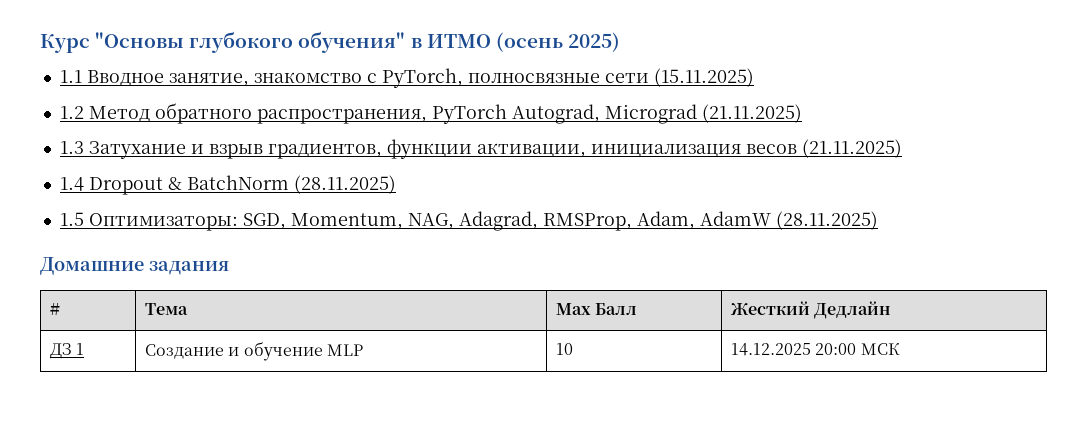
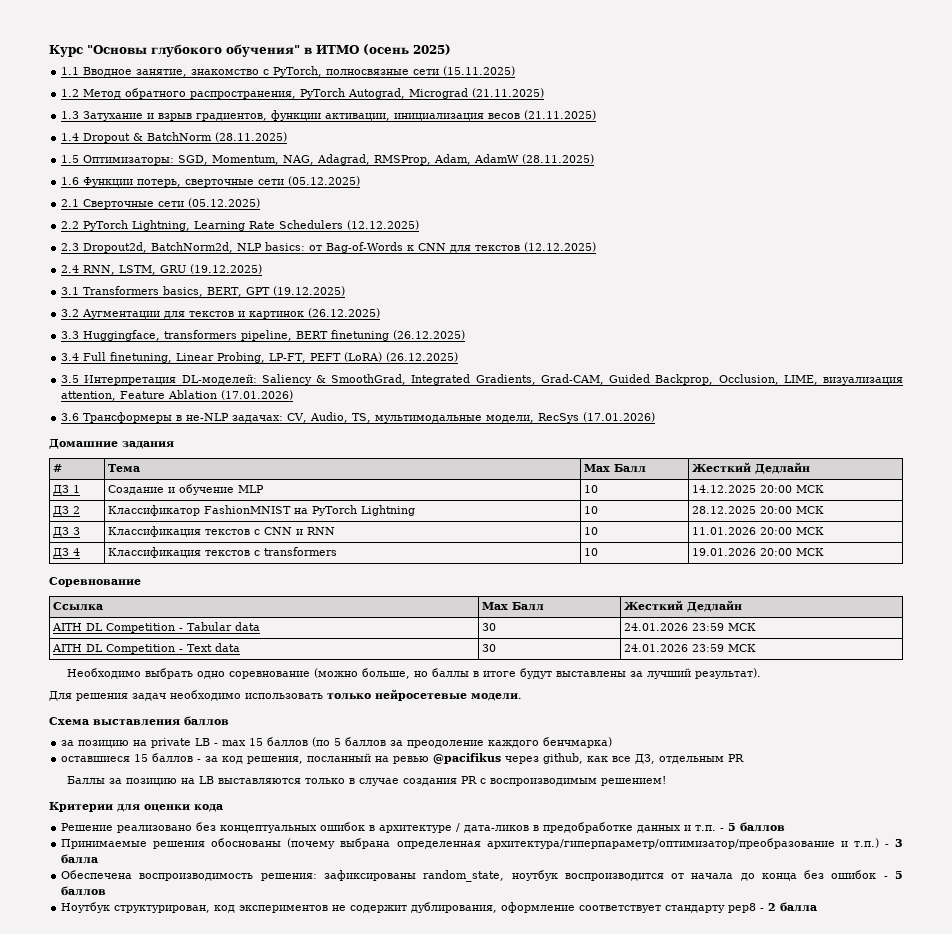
(878, 220) none -> [61,176,361,187] [61,198,261,209] [61,220,420,231] [61,242,597,253] [61,264,263,275] [61,286,346,297] [61,308,381,319] [61,330,466,341] [61,352,459,363] [61,374,904,385] [61,390,294,401] [61,412,656,423] // 1.6 Функции потерь, сверточные сети (05.12.2025) // 2.1 Сверточные сети (05.12.2025) // 2.2 PyTorch Lightning, Learning Rate Schedulers (12.12.2025) // 2.3 Dropout2d, BatchNorm2d, NLP basics: от Bag-of-Words к CNN для текстов (12.12.2025) // 2.4 RNN, LSTM, GRU (19.12.2025) // 3.1 Transformers basics, BERT, GPT (19.12.2025) // 3.2 Аугментации для текстов и картинок (26.12.2025) // 3.3 Huggingface, transformers pipeline, BERT finetuning (26.12.2025) // 3.4 Full finetuning, Linear Probing, LP-FT, PEFT (LoRA) (26.12.2025) // 3.5 Интерпретация DL-моделей: Saliency & SmoothGrad, Integrated Gradients, Grad-CAM, Guided Backprop, Occlusion, LIME, визуализация attention, Feature Ablation (17.01.2026) // 3.6 Трансформеры в не-NLP задачах: CV, Audio, TS, мультимодальные модели, RecSys (17.01.2026)
(900, 349) none -> [53,506,81,516] [108,505,416,516] [584,506,599,514] [692,506,825,514] [53,527,81,537] [108,526,336,537] [584,527,599,535] [692,527,825,535] [53,548,81,558] [108,547,338,558] [584,548,599,556] [692,548,825,556] [49,577,141,587] [53,602,104,611] [482,602,545,611] [624,600,743,612] [52,622,261,633] [482,623,497,631] [624,623,757,631] [52,643,241,654] [482,644,497,652] [624,644,757,652] [66,668,761,679] [49,689,522,701] [49,716,229,726] [61,737,613,748] [61,753,745,764] [66,776,666,786] [49,802,223,812] [61,822,786,833] [61,838,903,849] [61,854,99,864] [61,870,904,882] [61,886,107,896] [61,902,818,913] // ДЗ 2 | Классификатор FashionMNIST на PyTorch Lightning | 10 | 28.12.2025 20:00 МСК // ДЗ 3 | Классификация текстов с CNN и RNN | 10 | 11.01.2026 20:00 МСК // ДЗ 4 | Классификация текстов с transformers | 10 | 19.01.2026 20:00 МСК // Соревнование // Ссылка | Max Балл | Жесткий Дедлайн // AITH DL Competition - Tabular data | 30 | 24.01.2026 23:59 МСК // AITH DL Competition - Text data | 30 | 24.01.2026 23:59 МСК // Необходимо выбрать одно соревнование (можно больше, но баллы в итоге будут выставлены за лучший результат). // Для решения задач необходимо использовать только нейросетевые модели. // Схема выставления баллов // за позицию на private LB - max 15 баллов (по 5 баллов за преодоление каждого бенчмарка) // оставшиеся 15 баллов - за код решения, посланный на ревью @pacifikus через github, как все ДЗ, отдельным PR // Баллы за позицию на LB выставляются только в случае создания PR с воспроизводимым решением! // Критерии для оценки кода // Решение реализовано без концептуальных ошибок в архитектуре / дата-ликов в предобработке данных и т.п. - 5 баллов // Принимаемые решения обоснованы (почему выбрана определенная архитектура/гиперпараметр/оптимизатор/преобразование и т.п.) - 3 балла // Обеспечена воспроизводимость решения: зафиксированы random_state, ноутбук воспроизводится от начала до конца без ошибок - 5 баллов // Ноутбук структурирован, код экспериментов не содержит дублирования, оформление соответствует стандарту pep8 - 2 балла

